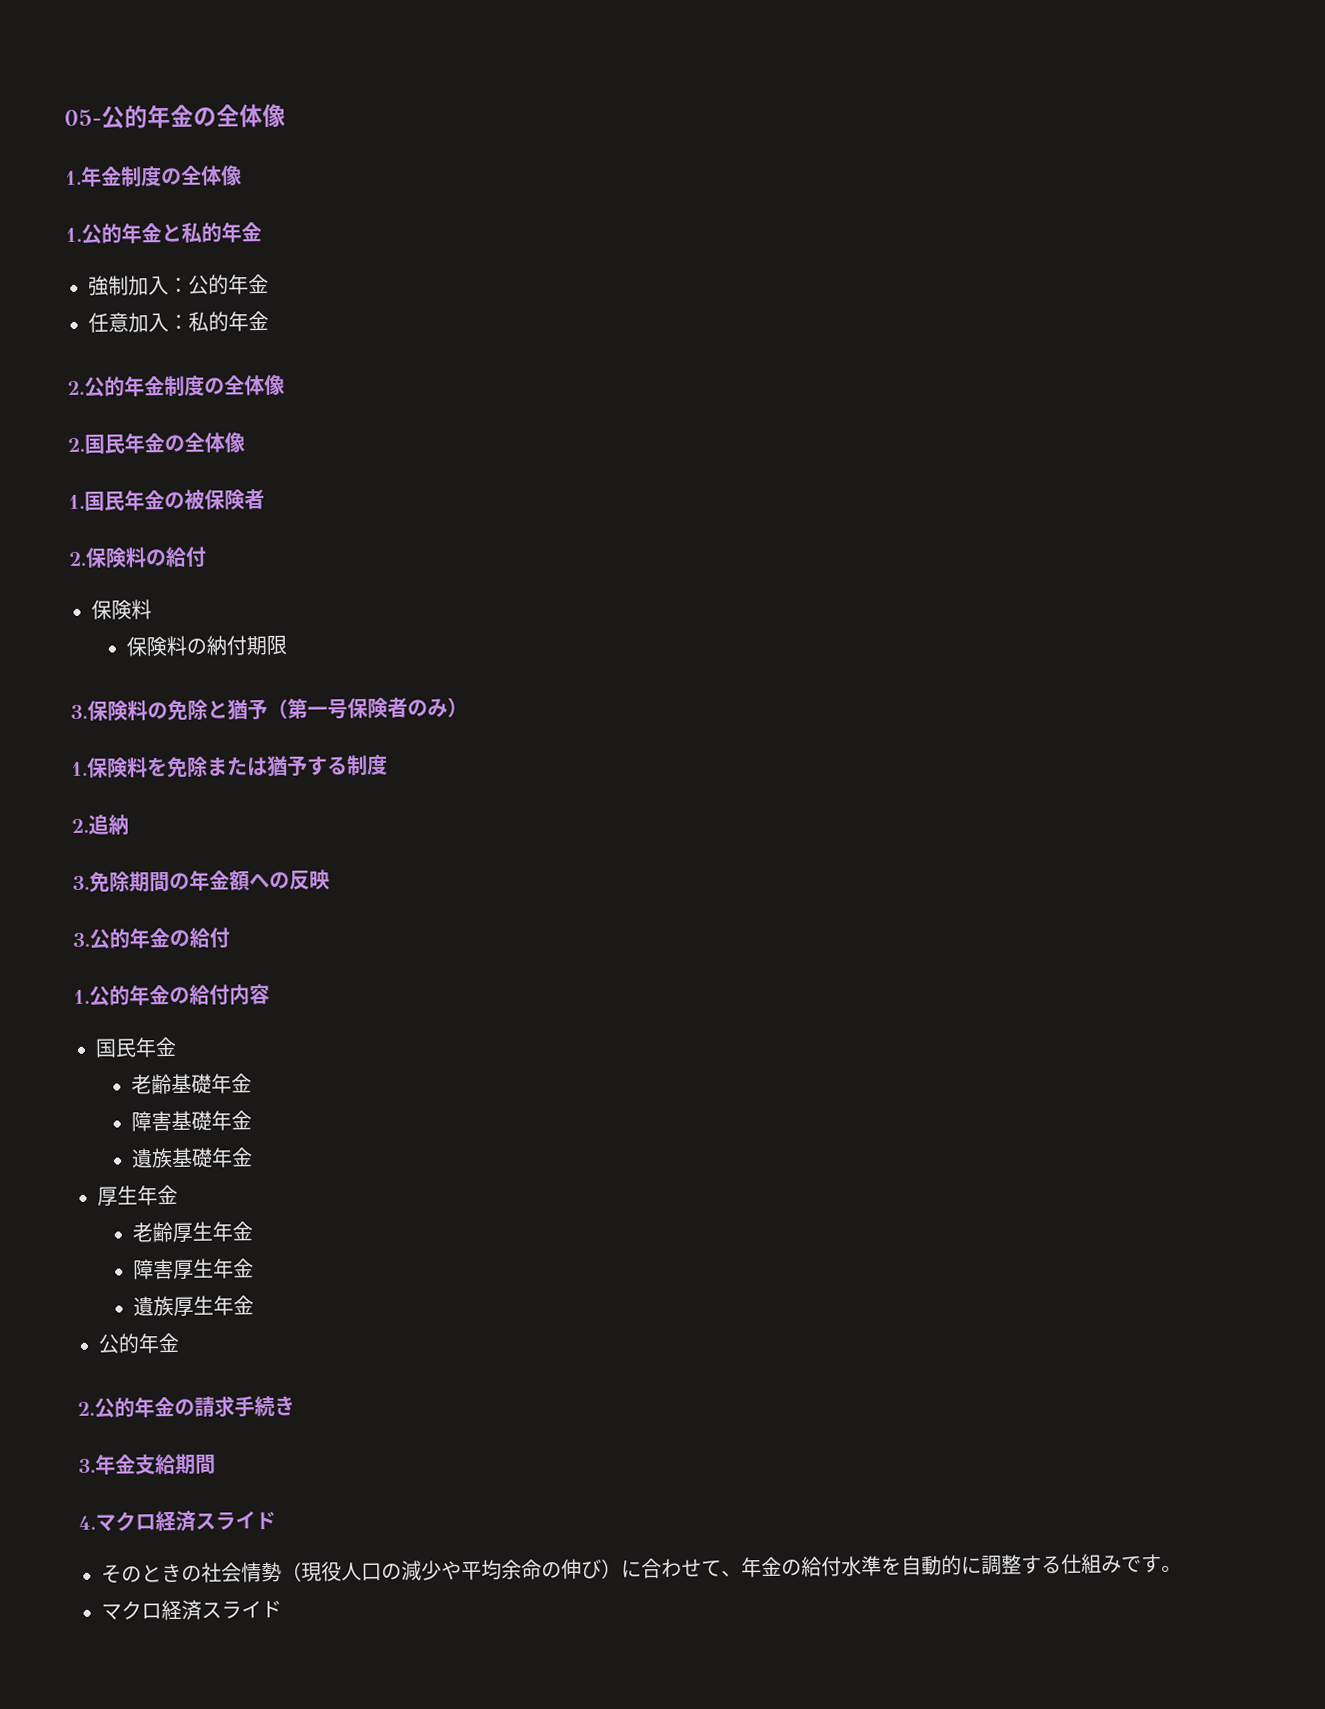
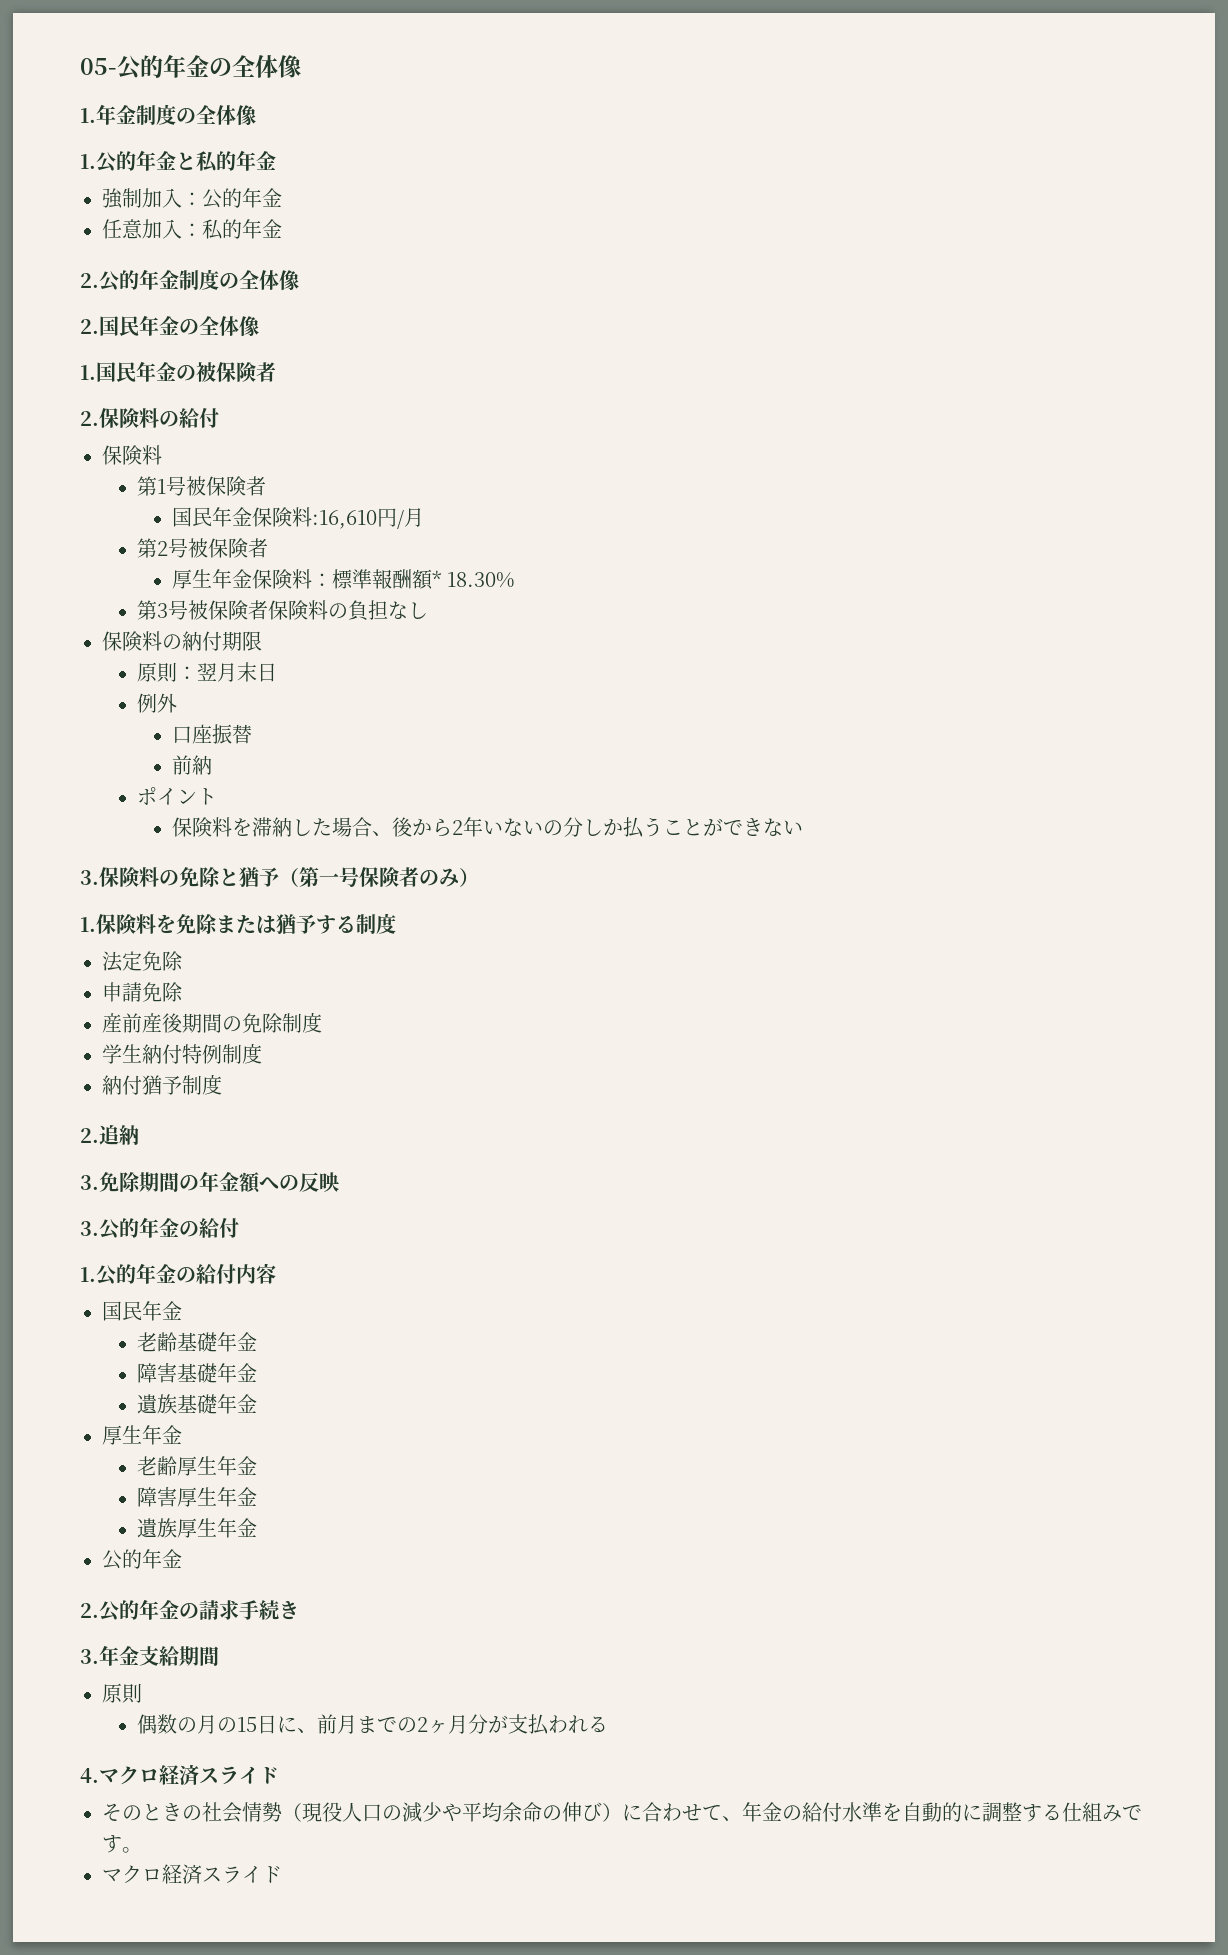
[125,634,287,657] 保険料の納付期限 -> [136,476,266,496] [171,507,424,529] [136,538,268,558] [171,569,515,590] [136,600,428,621] [102,631,262,651] [136,662,277,683] [136,693,177,713] [171,724,252,744] [171,755,212,775] [136,787,217,805] [171,817,803,838] 第1号被保険者 // 国民年金保険料:16,610円/月 // 第2号被保険者 // 厚生年金保険料：標準報酬額* 18.30% // 第3号被保険者保険料の負担なし // 保険料の納付期限 // 原則：翌月末日 // 例外 // 口座振替 // 前納 // ポイント // 保険料を滞納した場合、後から2年いないの分しか払うことができない
(388, 764) none -> [102,951,183,972] [102,982,183,1002] [102,1012,322,1033] [102,1043,262,1064] [102,1074,222,1095] // 法定免除 // 申請免除 // 産前産後期間の免除制度 // 学生納付特例制度 // 納付猶予制度
(216, 1464) none -> [102,1683,142,1704] [136,1714,608,1735] // 原則 // 偶数の月の15日に、前月までの2ヶ月分が支払われる

